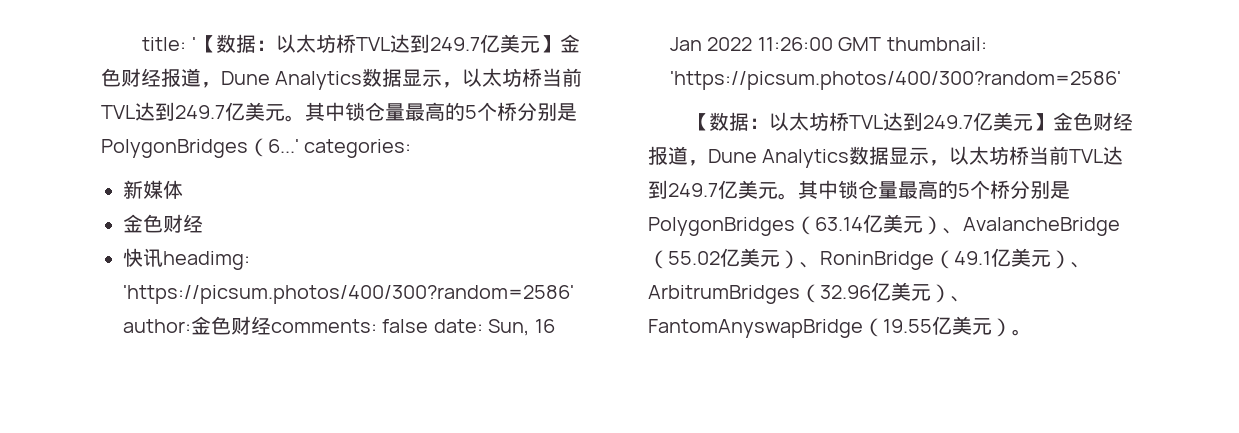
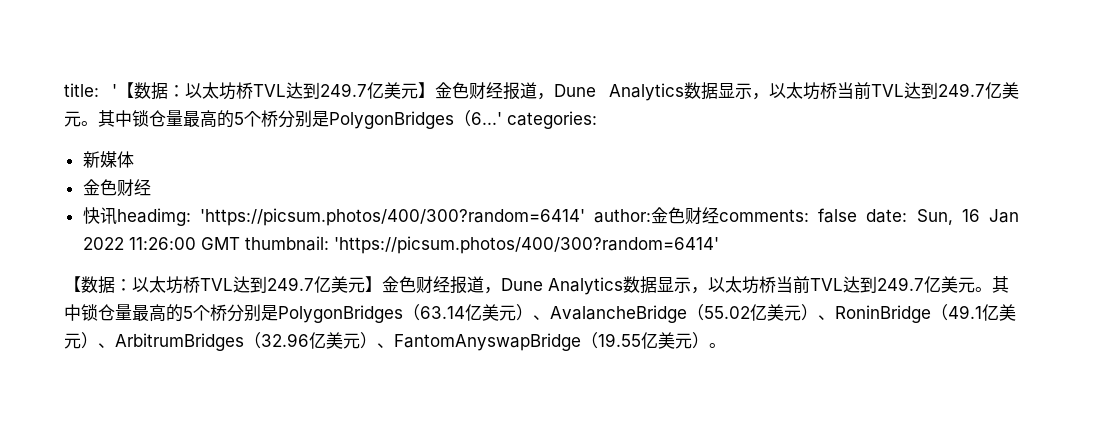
[123,285,574,304] 'https://picsum.photos/400/300?random=2586' -> [199,208,585,226] 'https://picsum.photos/400/300?random=6414'
[670,71,1121,90] 'https://picsum.photos/400/300?random=2586' -> [333,236,719,254] 'https://picsum.photos/400/300?random=6414'

